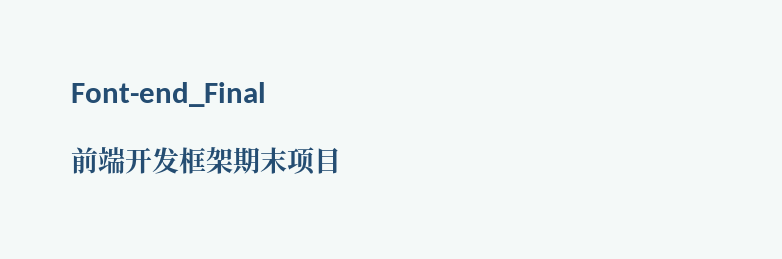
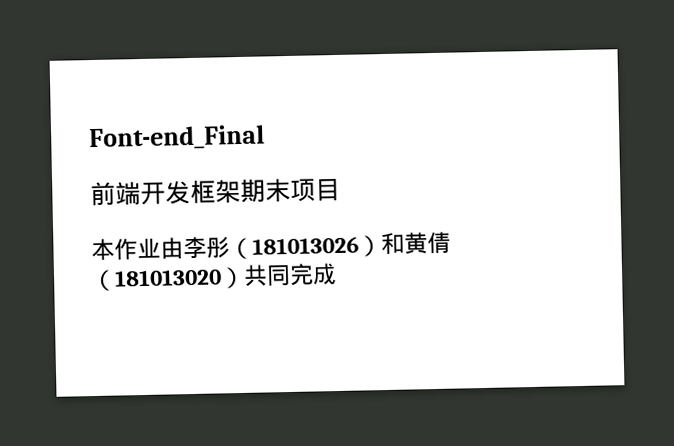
(341, 160) none -> [91,231,451,262] [91,263,337,292] // 本作业由李彤（181013026）和黄倩（181013020）共同完成

